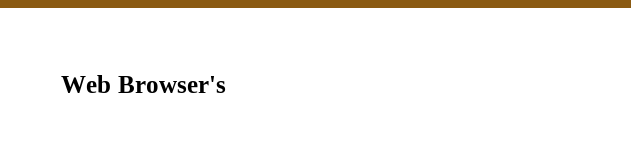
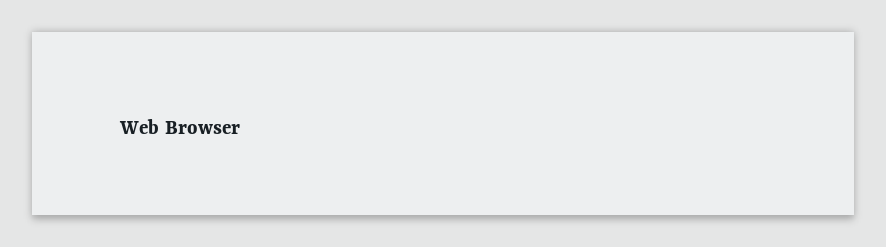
[117,76,226,93] Browser's -> [164,121,240,134] Browser

